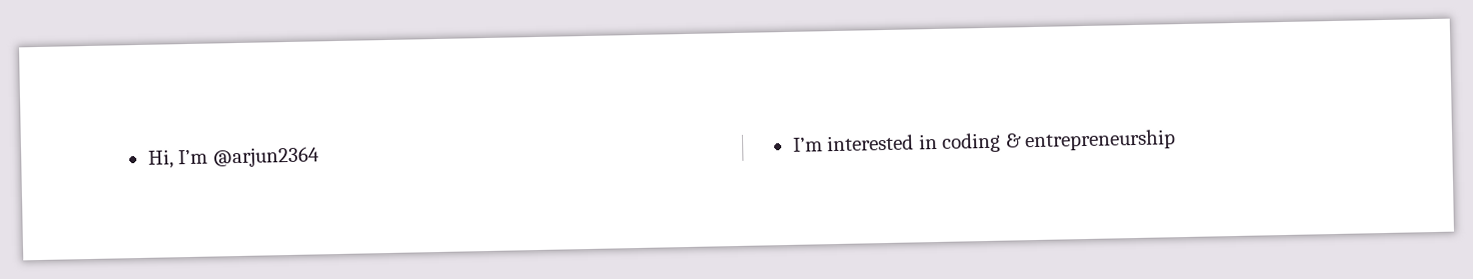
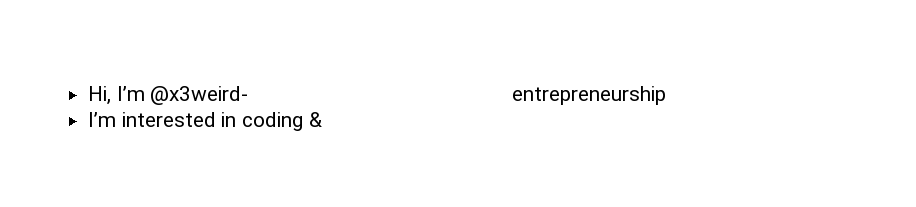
[212,146,320,168] @arjun2364 -> [150,86,249,105] @x3weird-

